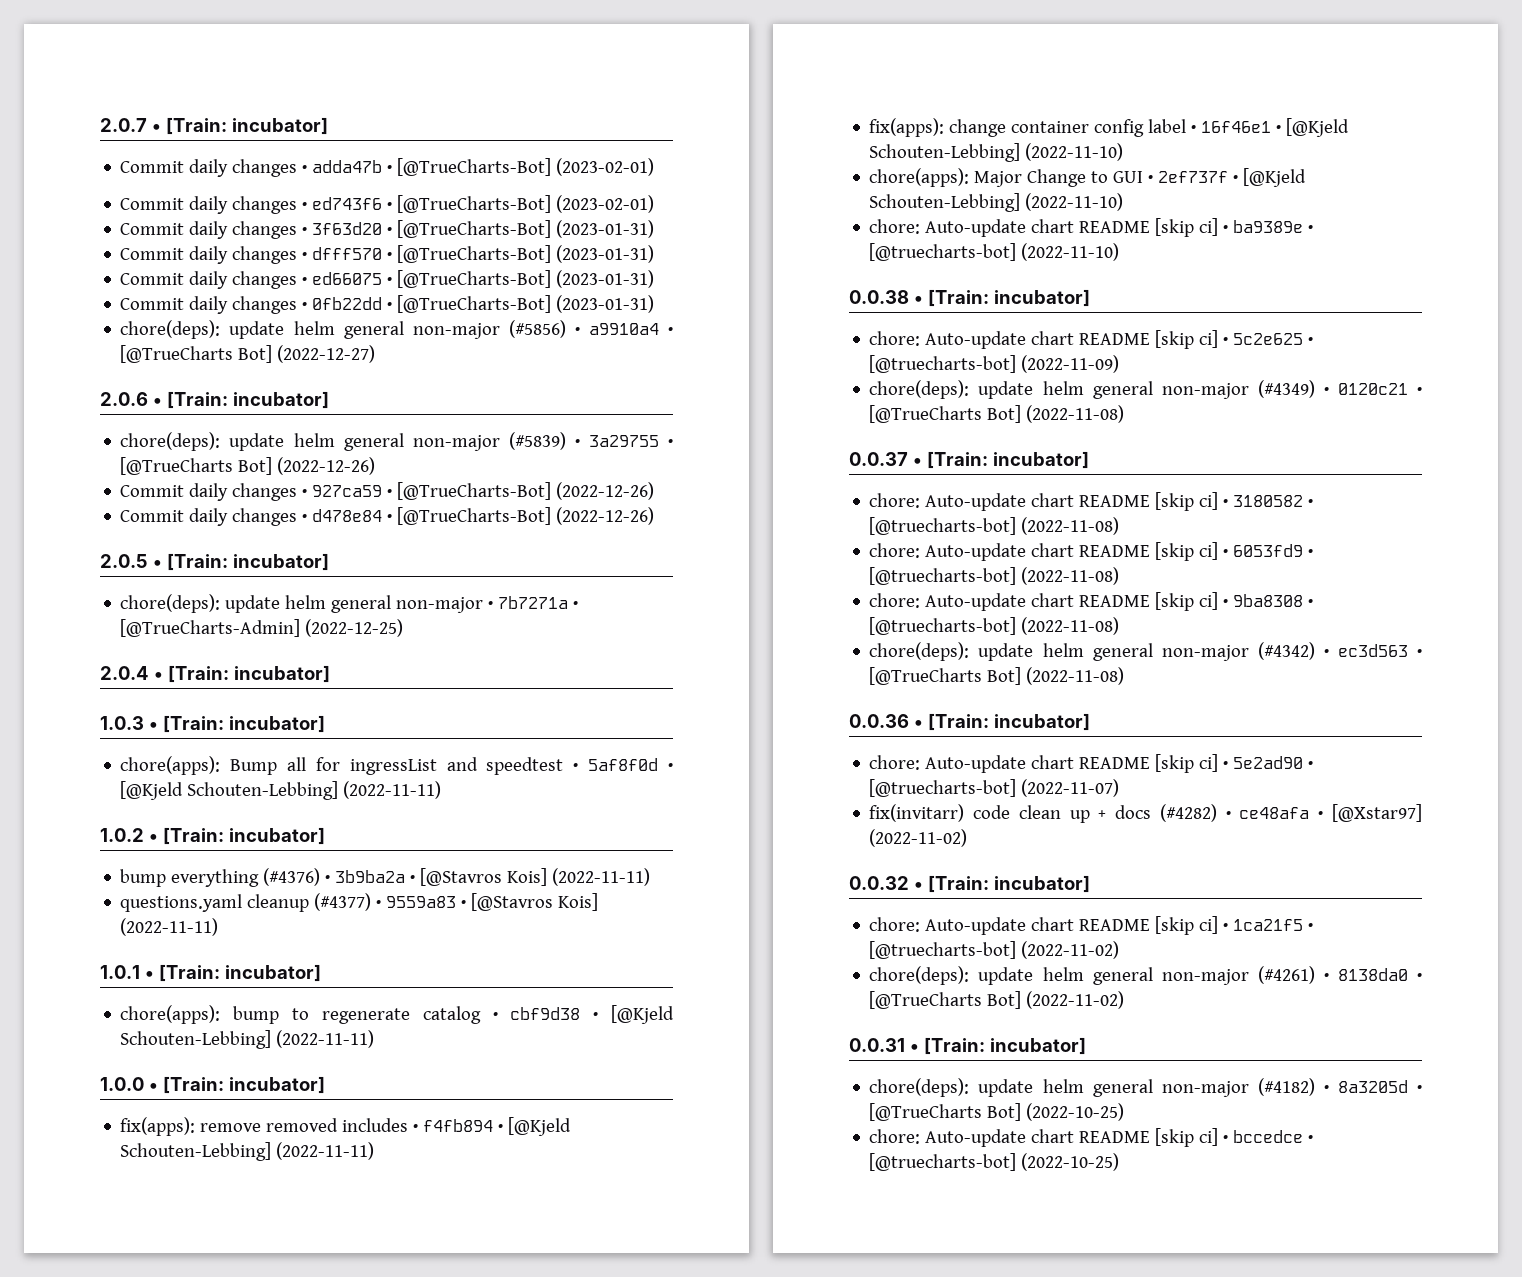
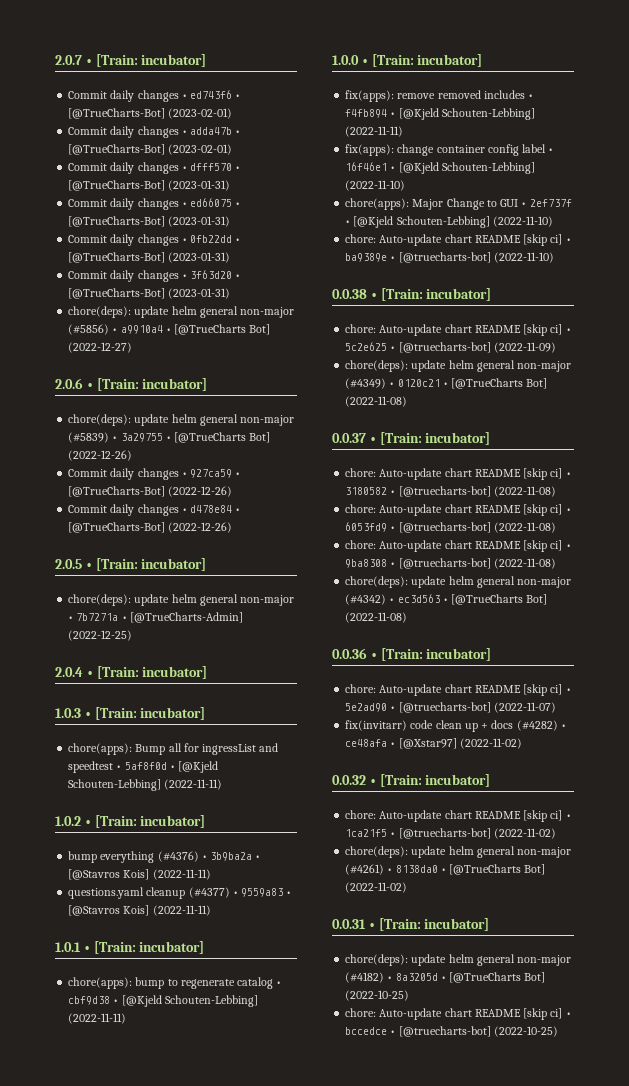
[120,158,655,177] // Commit daily changes • adda47b • [@TrueCharts-Bot] (2023-02-01) -> (207, 60) none
[312,220,655,238] 3f63d20 • [@TrueCharts-Bot] (2023-01-31) -> [190,127,241,135] [68,144,233,155] adda47b • [@TrueCharts-Bot] (2023-02-01)
(655, 304) none -> [68,270,241,282] [68,288,231,299] // Commit daily changes • 3f63d20 • [@TrueCharts-Bot] (2023-01-31)

